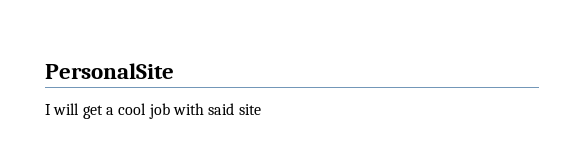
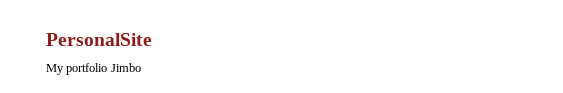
[45,103,261,119] I will get a cool job with said site -> [46,63,141,75] My portfolio Jimbo

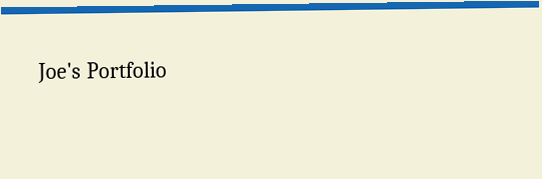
[46,33,152,46] [46,63,141,75] PersonalSite // My portfolio Jimbo -> [37,61,167,84] Joe's Portfolio

